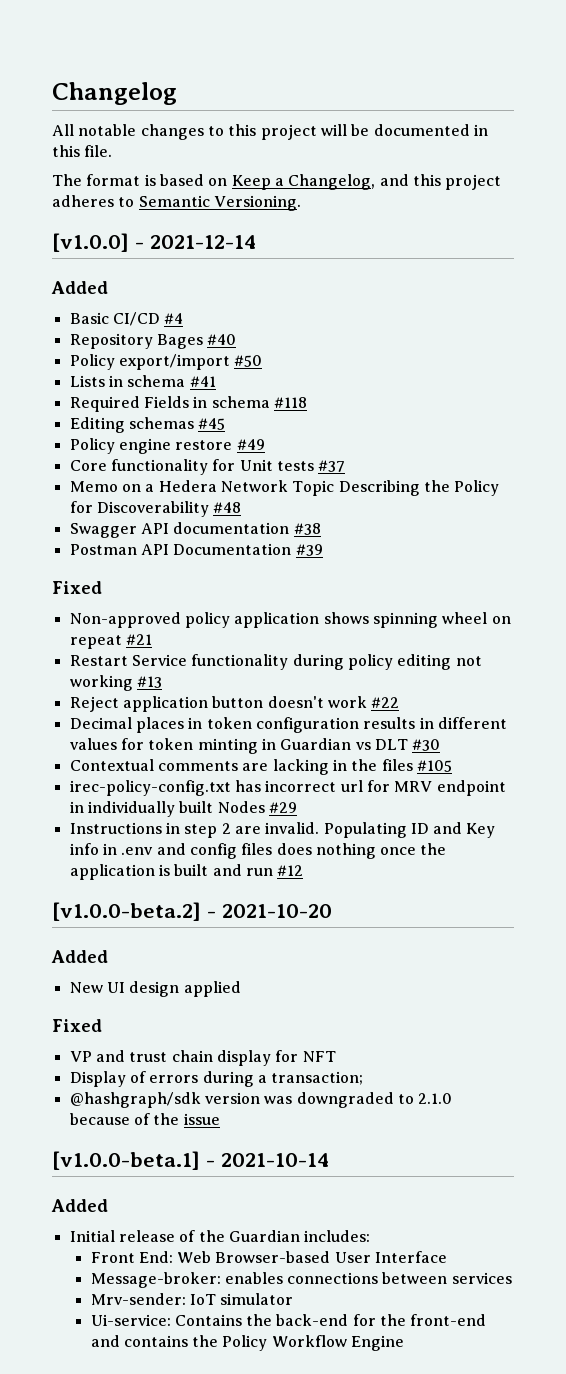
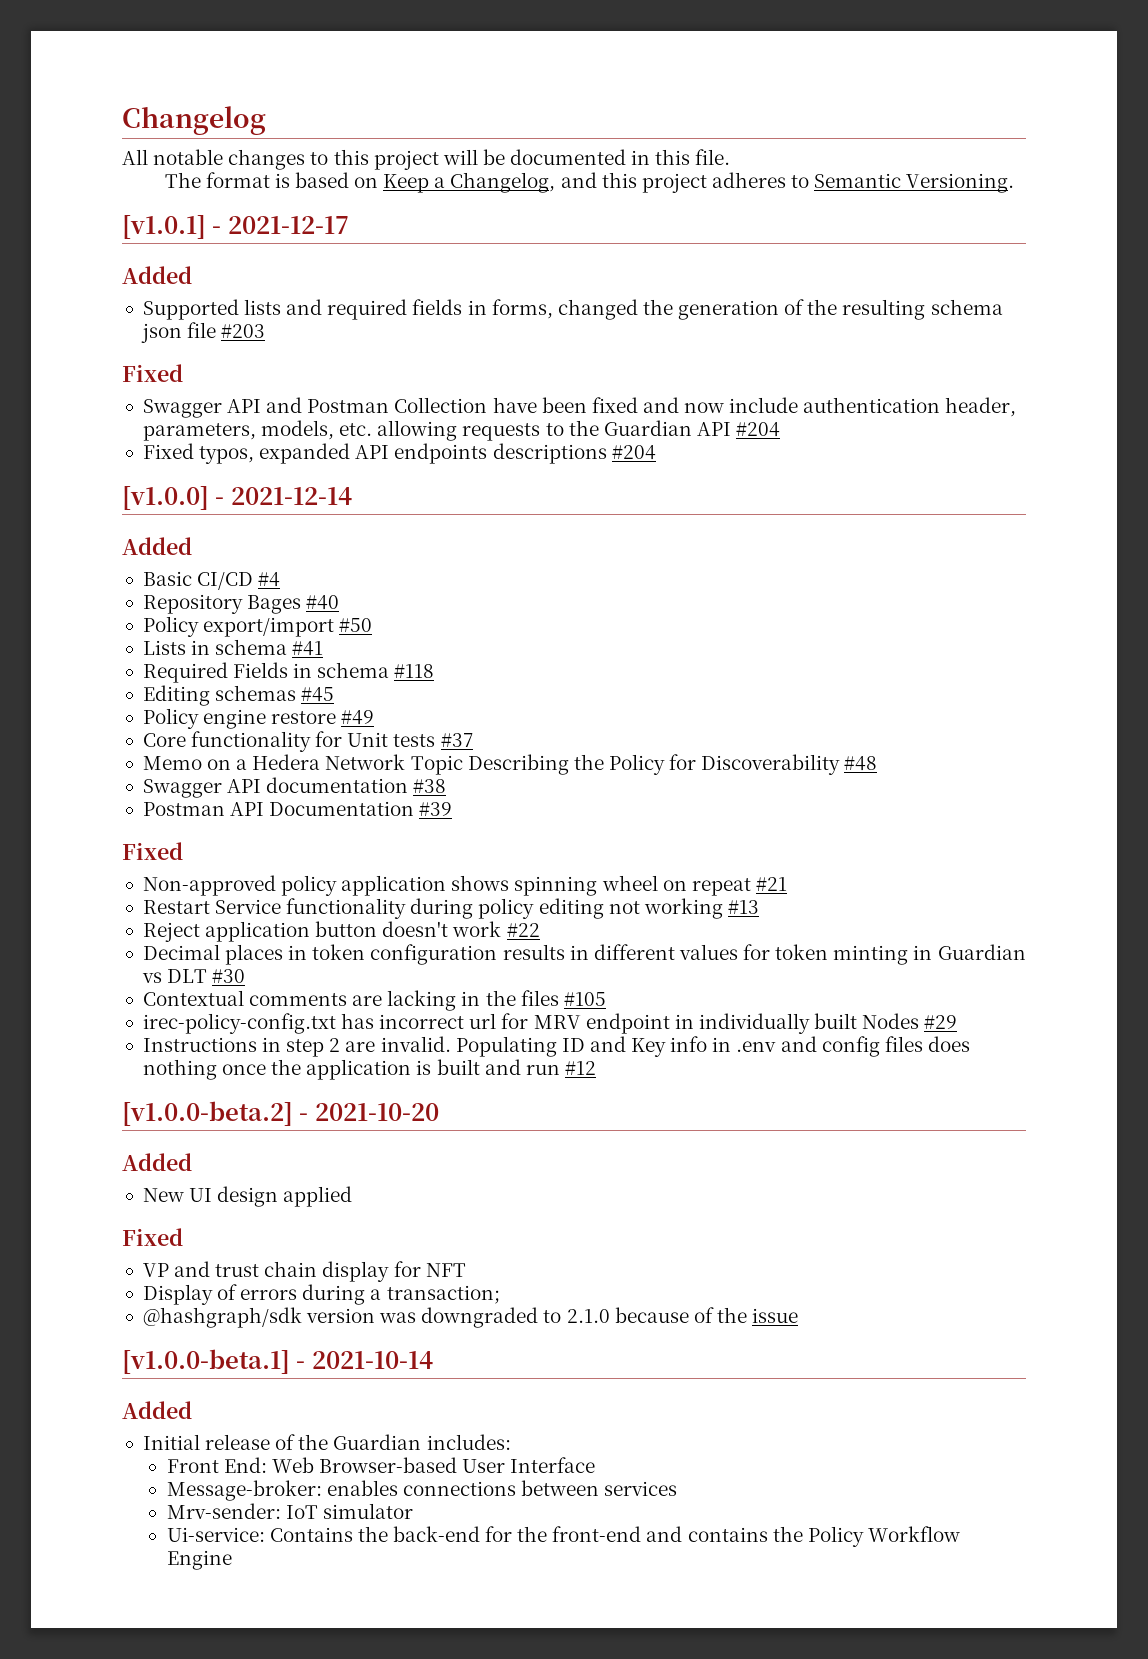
(301, 203) none -> [122,215,349,239] [122,266,192,284] [142,299,1003,320] [140,322,266,343] [122,364,183,382] [142,397,1017,418] [142,420,781,441] [142,443,656,464] // [v1.0.1] - 2021-12-17 // Added // Supported lists and required fields in forms, changed the generation of the resulting schema json file #203 // Fixed // Swagger API and Postman Collection have been fixed and now include authentication header, parameters, models, etc. allowing requests to the Guardian API #204 // Fixed typos, expanded API endpoints descriptions #204

